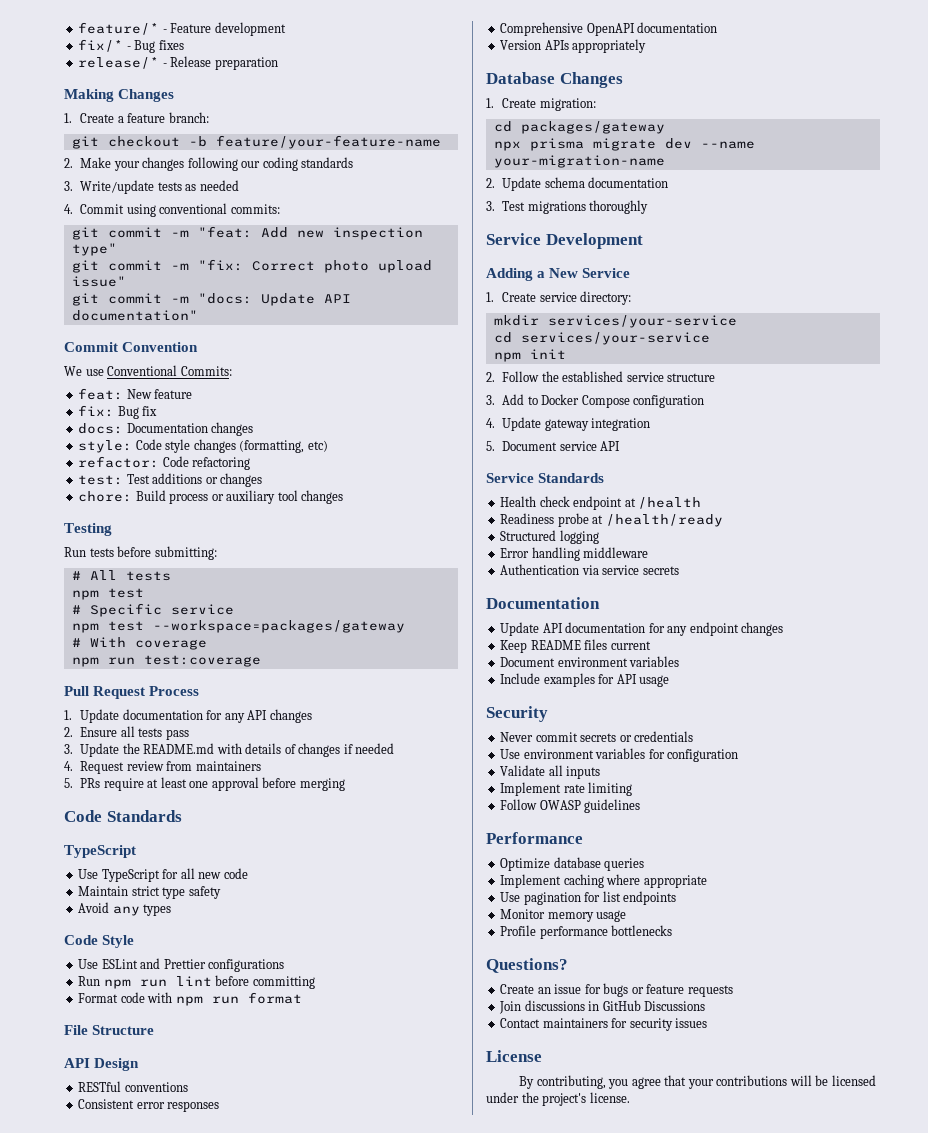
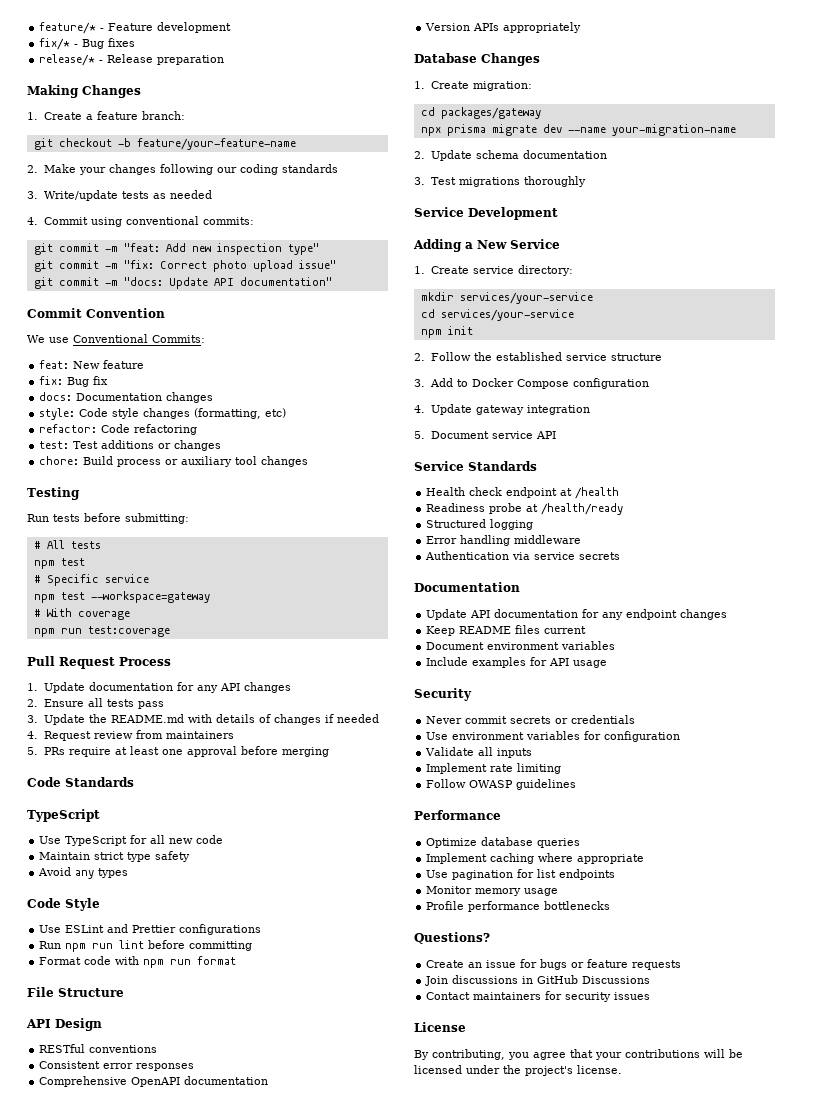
[152,620,405,633] --workspace=packages/gateway -> [90,591,210,603] --workspace=gateway

